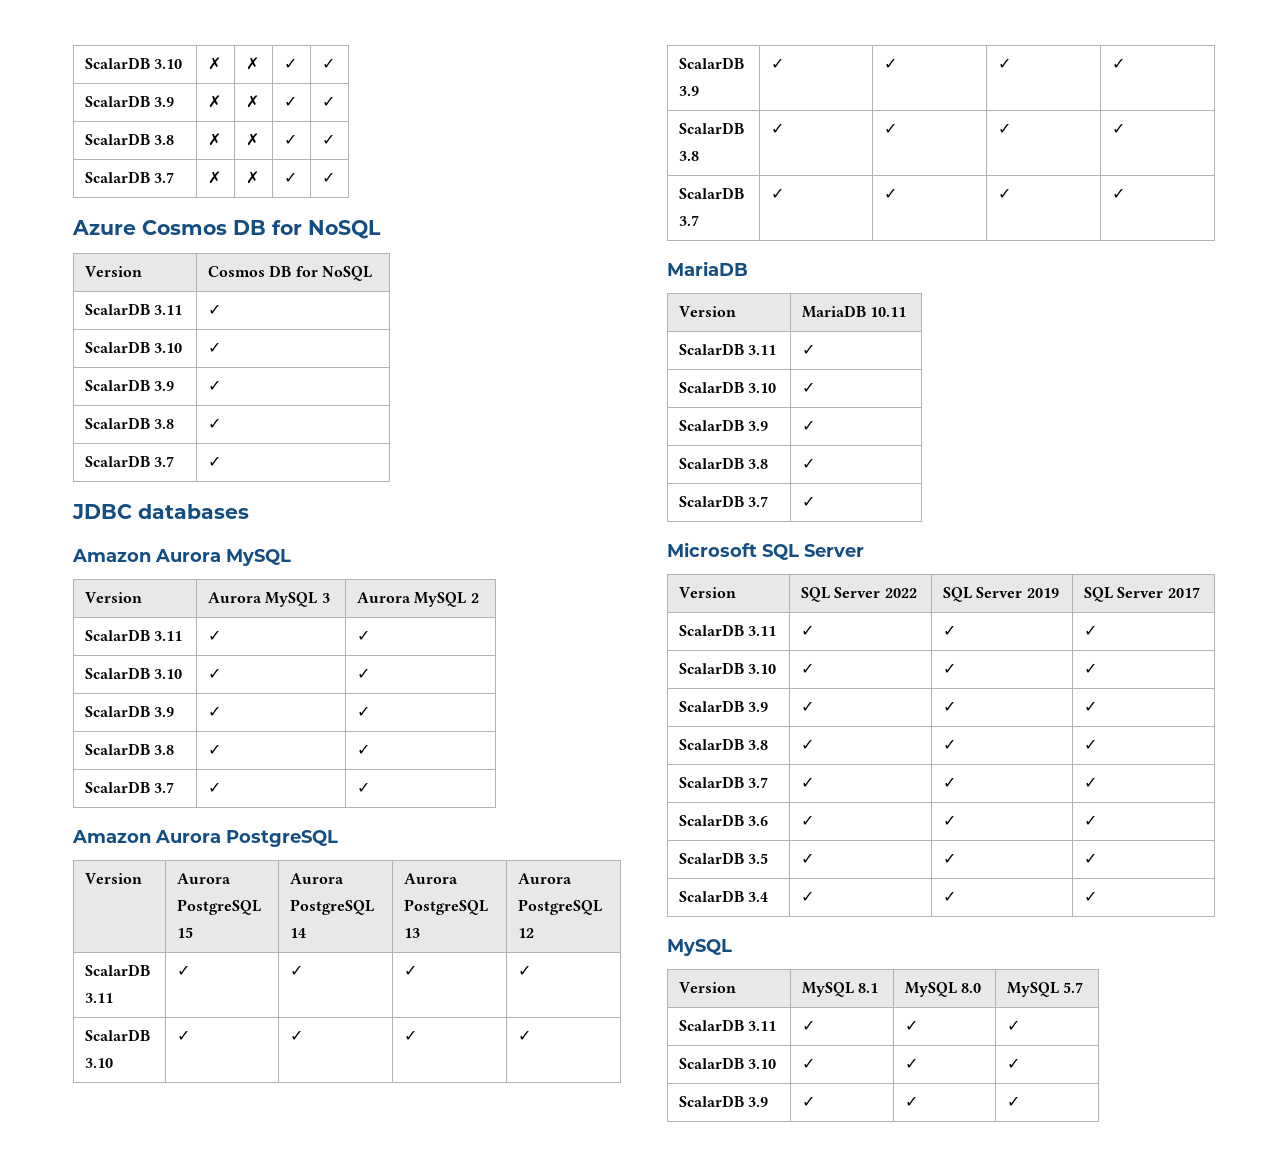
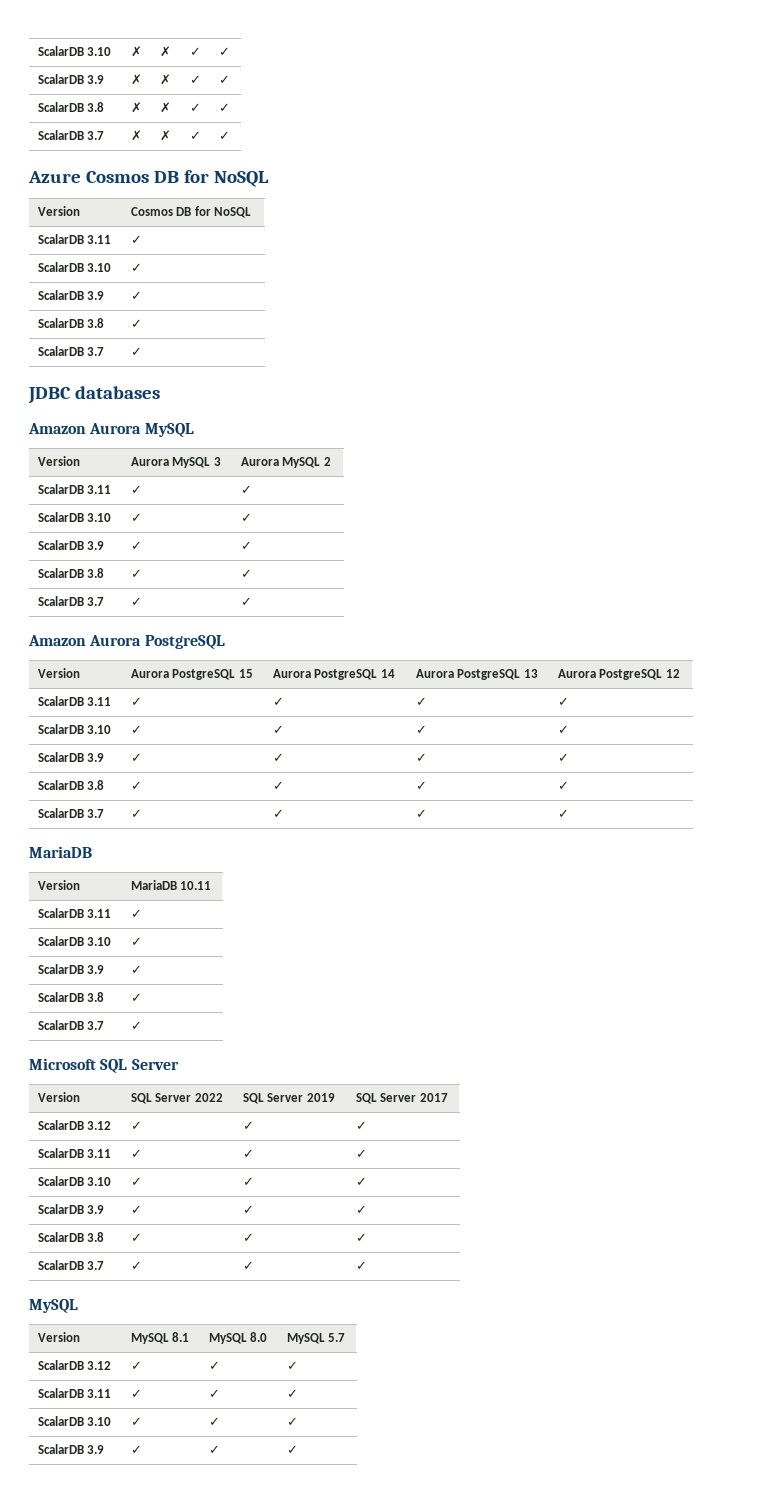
(1200, 592) none -> [37,1120,112,1130] [130,1121,142,1130] [242,1121,254,1130] [355,1121,367,1130] // ScalarDB 3.12 | ✓ | ✓ | ✓
[679,814,769,826] [801,815,815,826] [943,815,957,826] [1084,815,1098,826] [679,852,769,864] [801,853,815,864] [943,853,957,864] [1084,853,1098,864] [679,890,769,902] [801,891,815,902] [943,891,957,902] [1084,891,1098,902] // ScalarDB 3.6 | ✓ | ✓ | ✓ // ScalarDB 3.5 | ✓ | ✓ | ✓ // ScalarDB 3.4 | ✓ | ✓ | ✓ -> (367, 1265) none
(1084, 987) none -> [37,1360,112,1370] [130,1361,142,1370] [208,1361,220,1370] [286,1361,298,1370] // ScalarDB 3.12 | ✓ | ✓ | ✓

